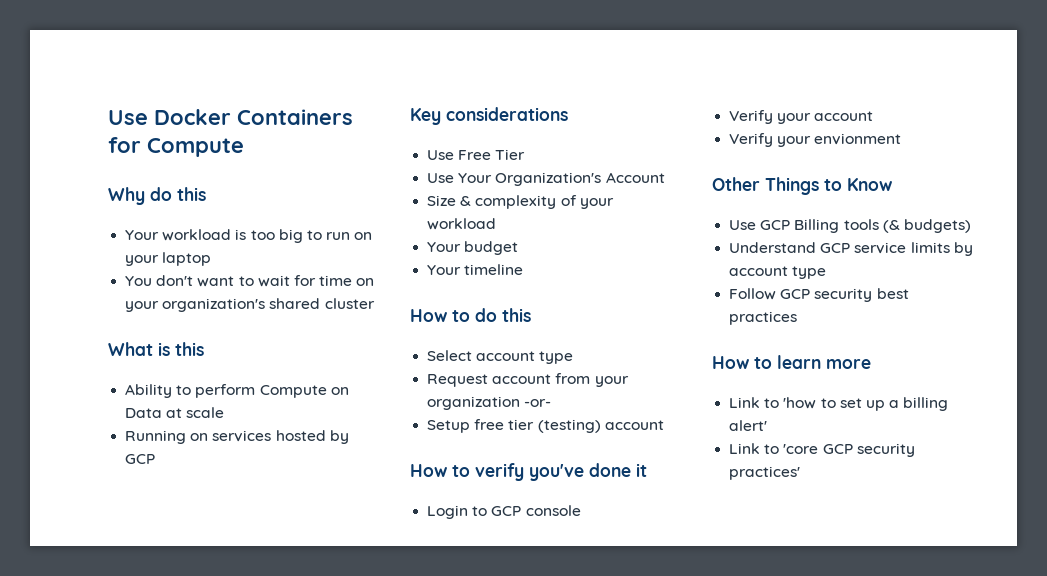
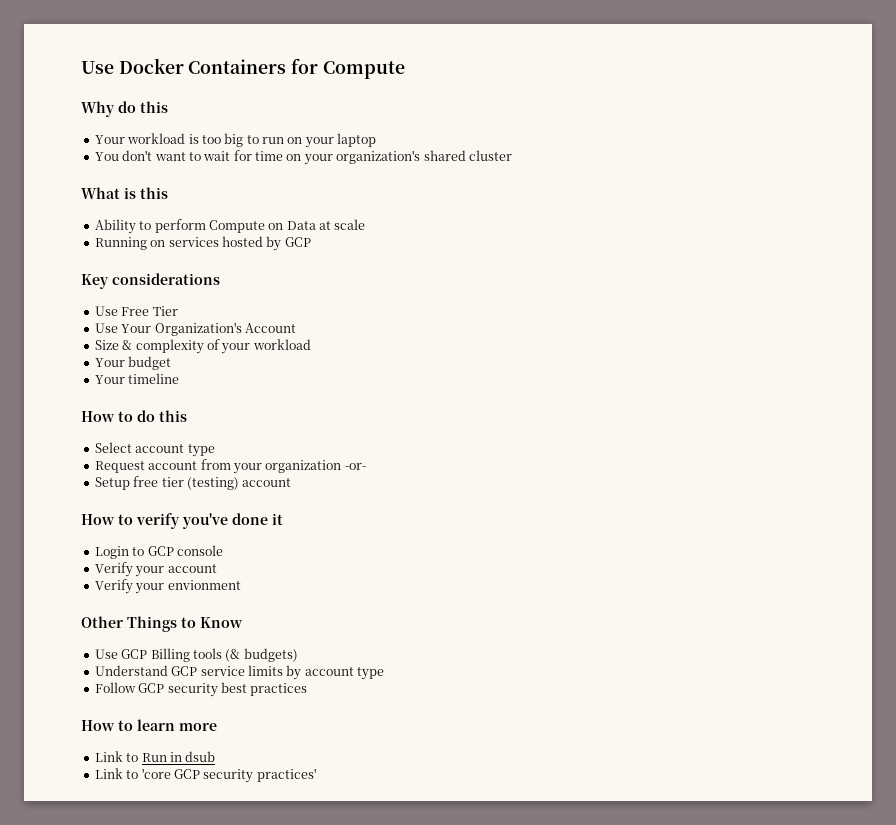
[783,397,949,411] [729,420,768,431] 'how to set up a billing alert' -> [141,751,216,762] Run in dsub

